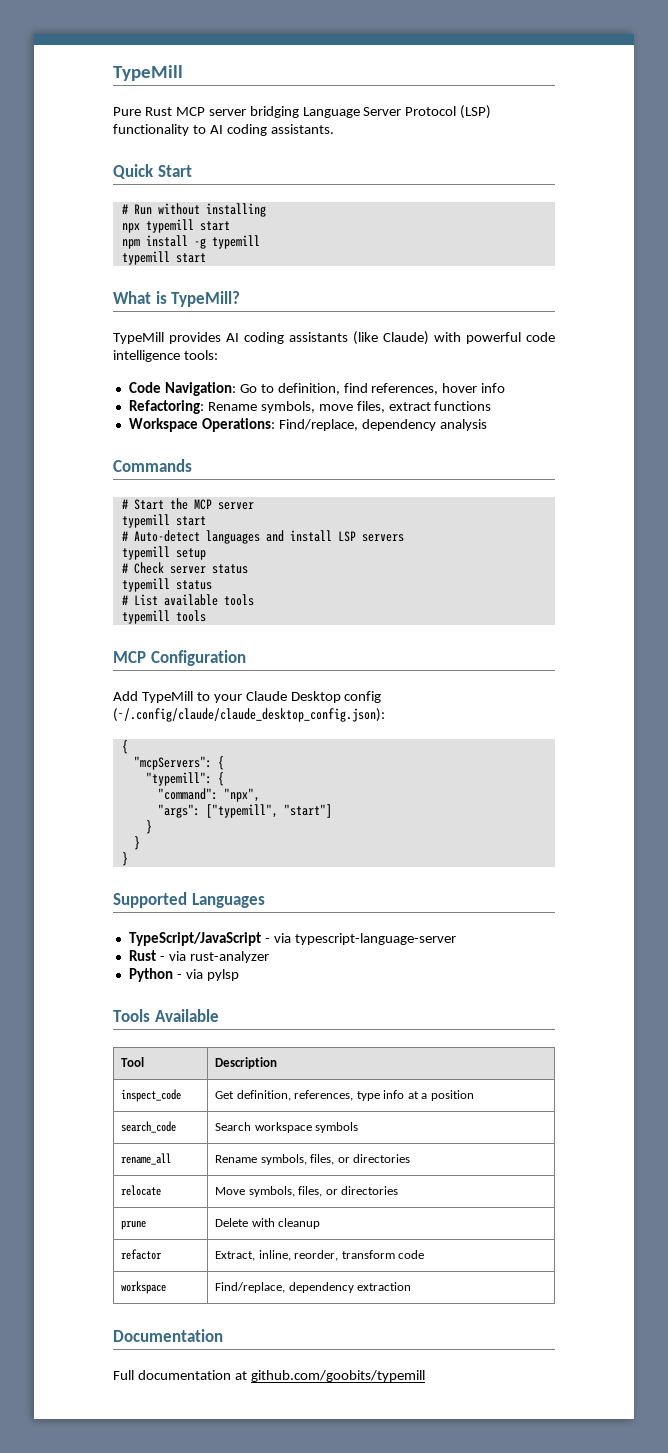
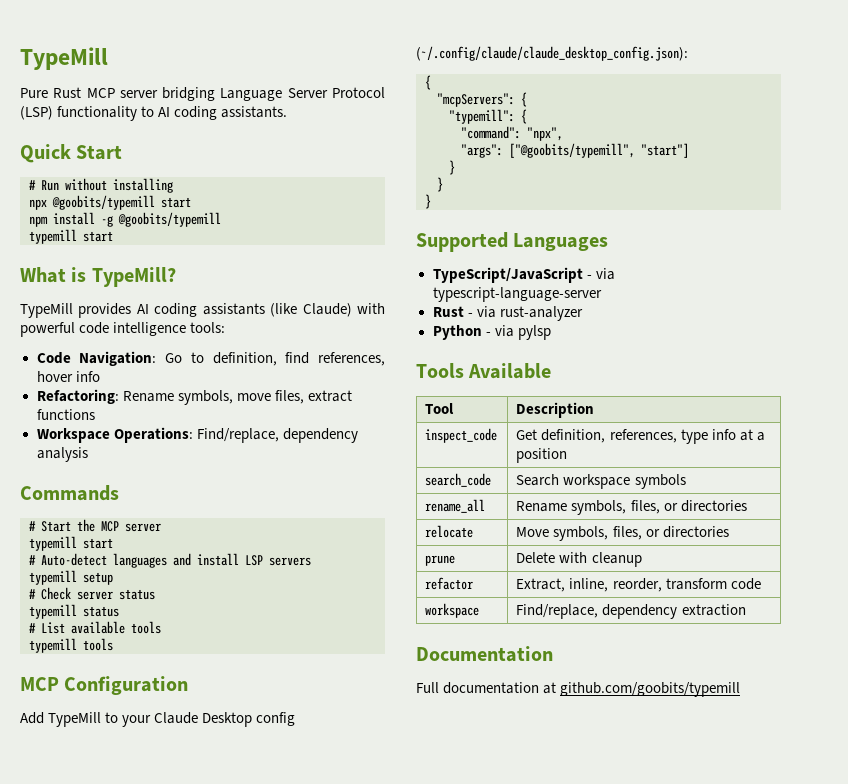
[145,219,194,233] typemill -> [52,195,155,210] @goobits/typemill
[211,235,260,249] typemill -> [118,212,221,227] @goobits/typemill
[205,804,278,818] ["typemill", -> [509,143,635,158] ["@goobits/typemill",

